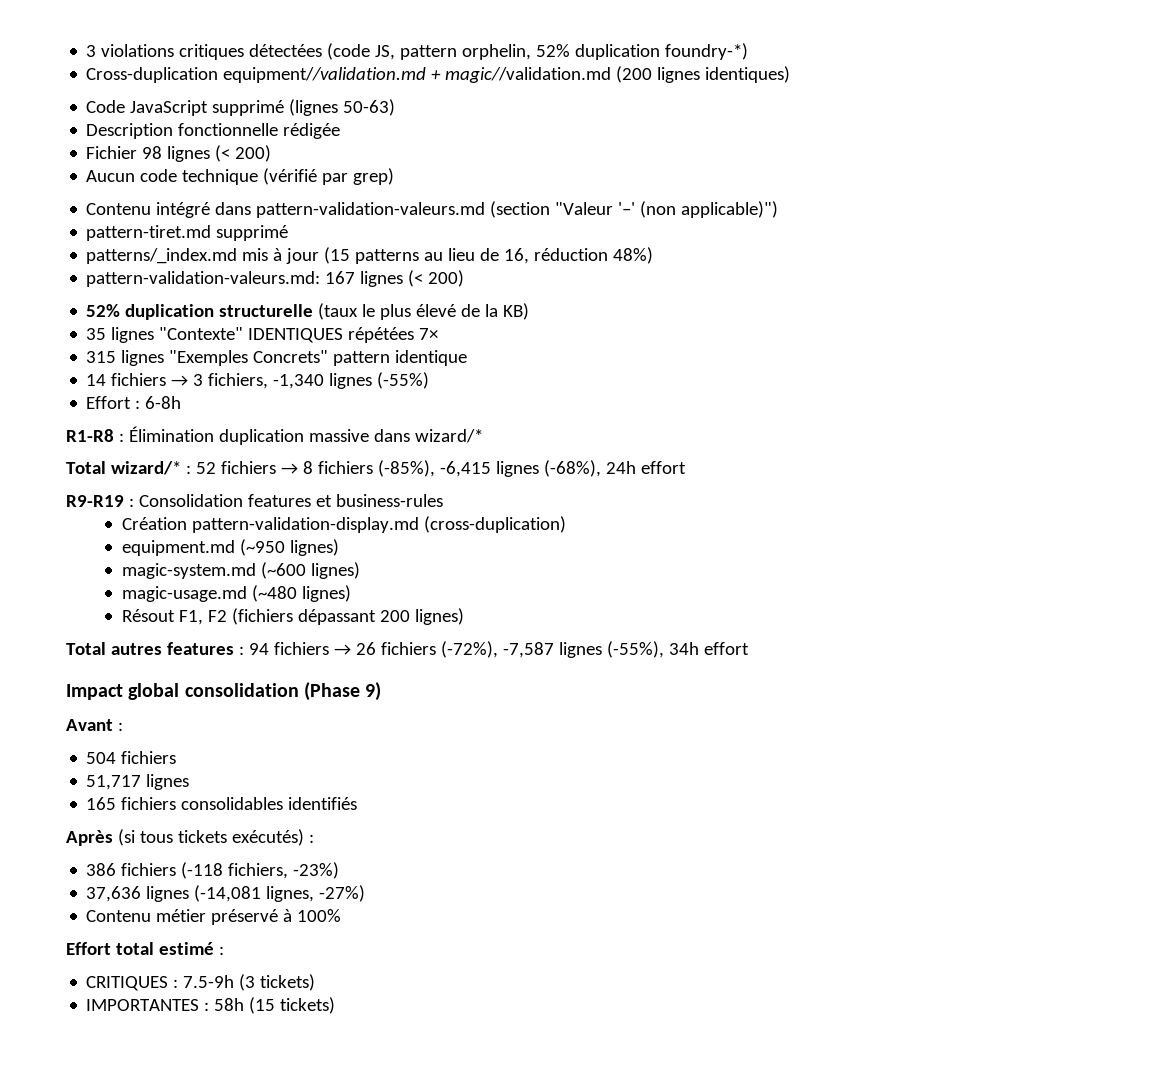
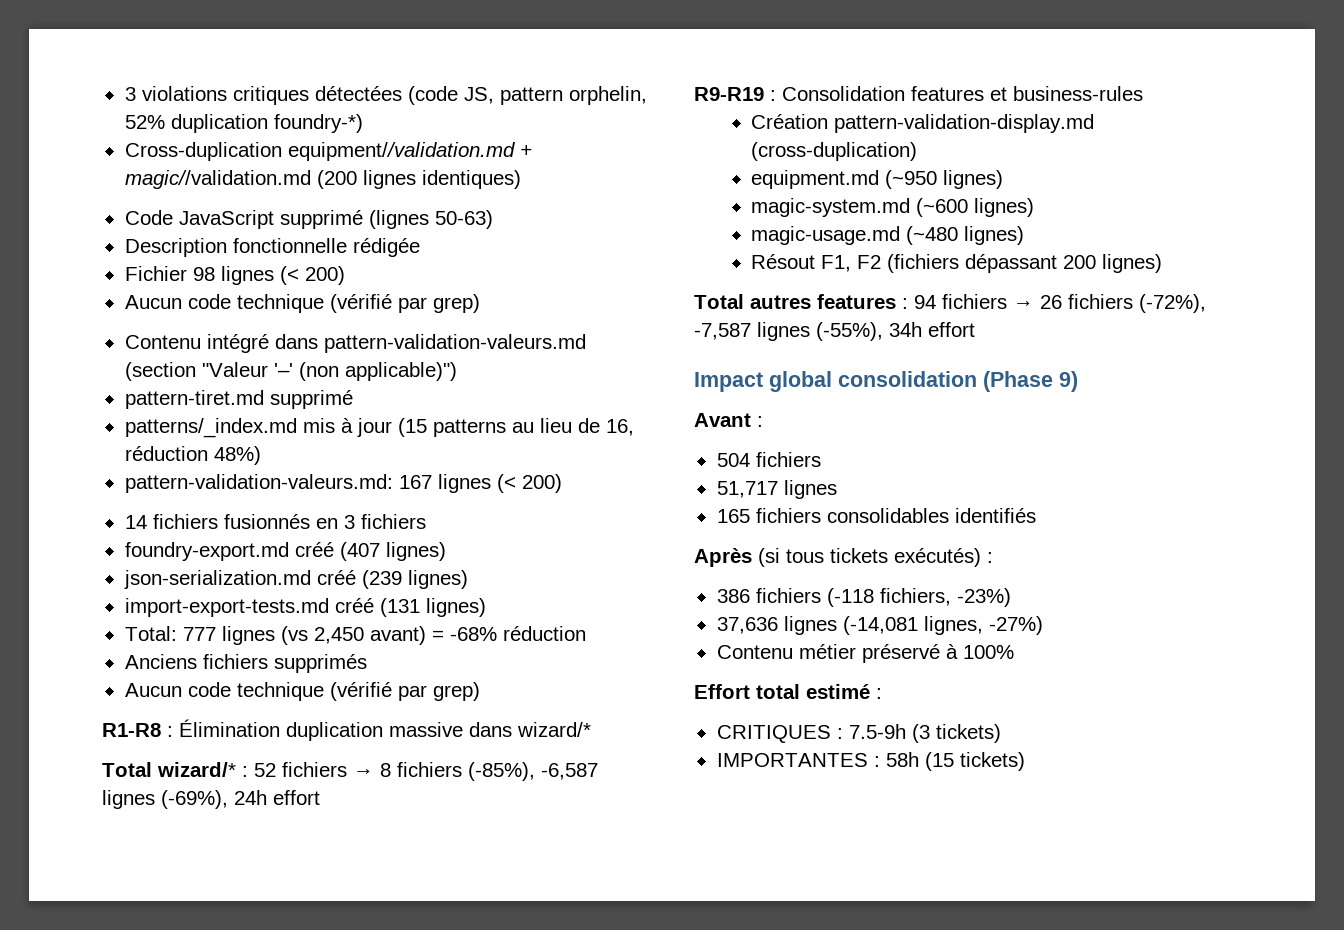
[86,303,530,320] [86,327,439,343] [86,350,468,366] [86,372,430,389] [86,396,182,409] 52% duplication structurelle (taux le plus élevé de la KB) // 35 lignes "Contexte" IDENTIQUES répétées 7× // 315 lignes "Exemples Concrets" pattern identique // 14 fichiers → 3 fichiers, -1,340 lignes (-55%) // Effort : 6-8h -> [124,514,426,529] [124,542,446,561] [123,570,468,589] [124,598,486,617] [124,626,586,645] [124,654,367,673] [124,682,480,701] 14 fichiers fusionnés en 3 fichiers // foundry-export.md créé (407 lignes) // json-serialization.md créé (239 lignes) // import-export-tests.md créé (131 lignes) // Total: 777 lignes (vs 2,450 avant) = -68% réduction // Anciens fichiers supprimés // Aucun code technique (vérifié par grep)
[439,460,601,477] -6,415 lignes (-68%), -> [541,763,598,780] [102,790,228,809] -6,587 lignes (-69%),

